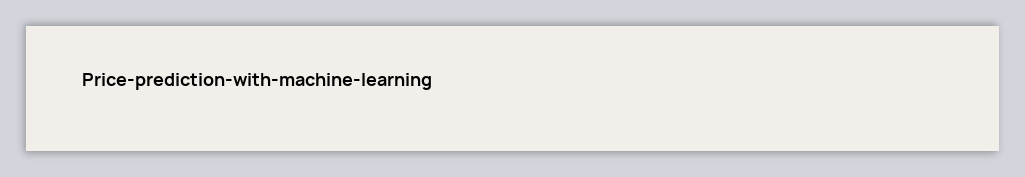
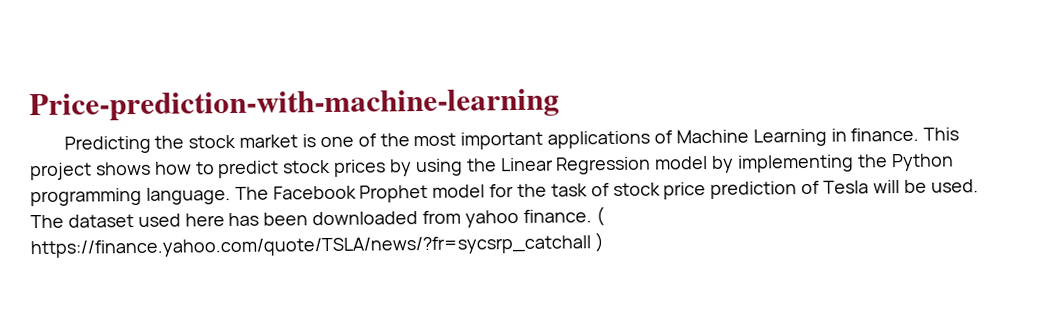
(432, 81) none -> [63,127,960,154] [30,153,954,181] [30,179,979,207] [30,206,605,229] [30,232,604,259] // Predicting the stock market is one of the most important applications of Machine Learning in finance. This project shows how to predict stock prices by using the Linear Regression model by implementing the Python programming language. The Facebook Prophet model for the task of stock price prediction of Tesla will be used. The dataset used here has been downloaded from yahoo finance. ( https://finance.yahoo.com/quote/TSLA/news/?fr=sycsrp_catchall )

